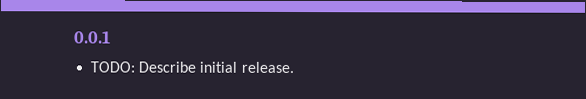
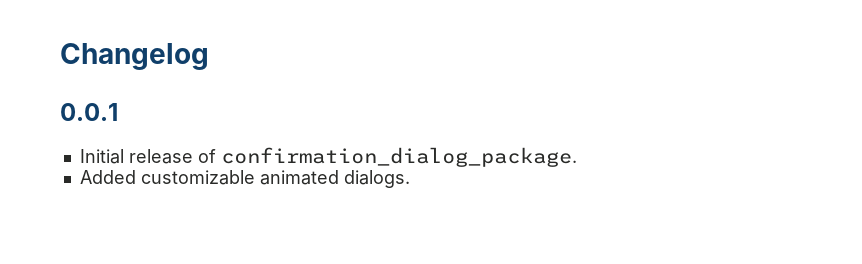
(74, 37) none -> [60,43,209,70] Changelog //
[90,61,294,74] TODO: Describe initial release. -> [79,147,577,167] [79,170,410,188] Initial release of confirmation_dialog_package. // Added customizable animated dialogs.

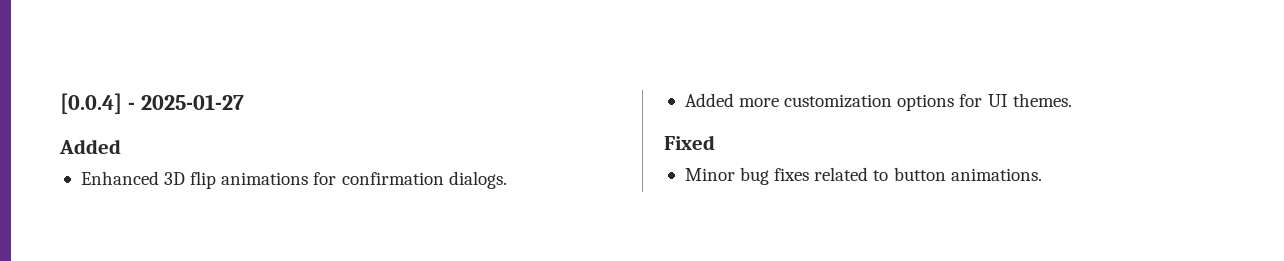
[60,43,209,70] [60,103,118,121] [79,147,577,167] [79,170,410,188] Changelog // 0.0.1 // Initial release of confirmation_dialog_package. // Added customizable animated dialogs. -> [60,93,244,114] [59,139,121,154] [80,171,507,189] [684,93,1072,111] [664,135,715,150] [684,167,1042,185] [0.0.4] - 2025-01-27 // Added // Enhanced 3D flip animations for confirmation dialogs. // Added more customization options for UI themes. // Fixed // Minor bug fixes related to button animations.

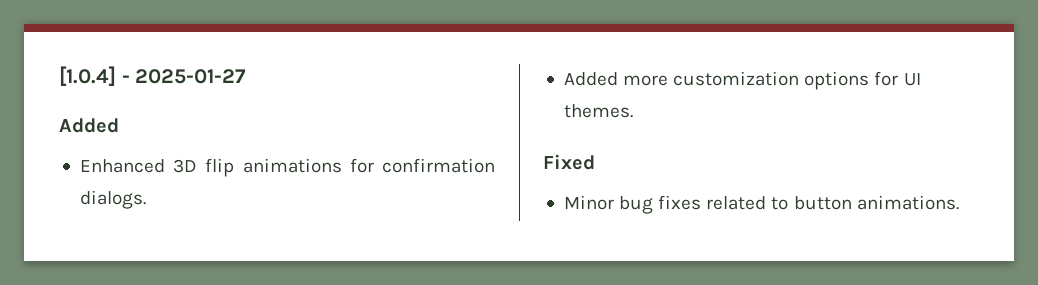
[60,93,122,114] [0.0.4] -> [59,66,116,86] [1.0.4]

